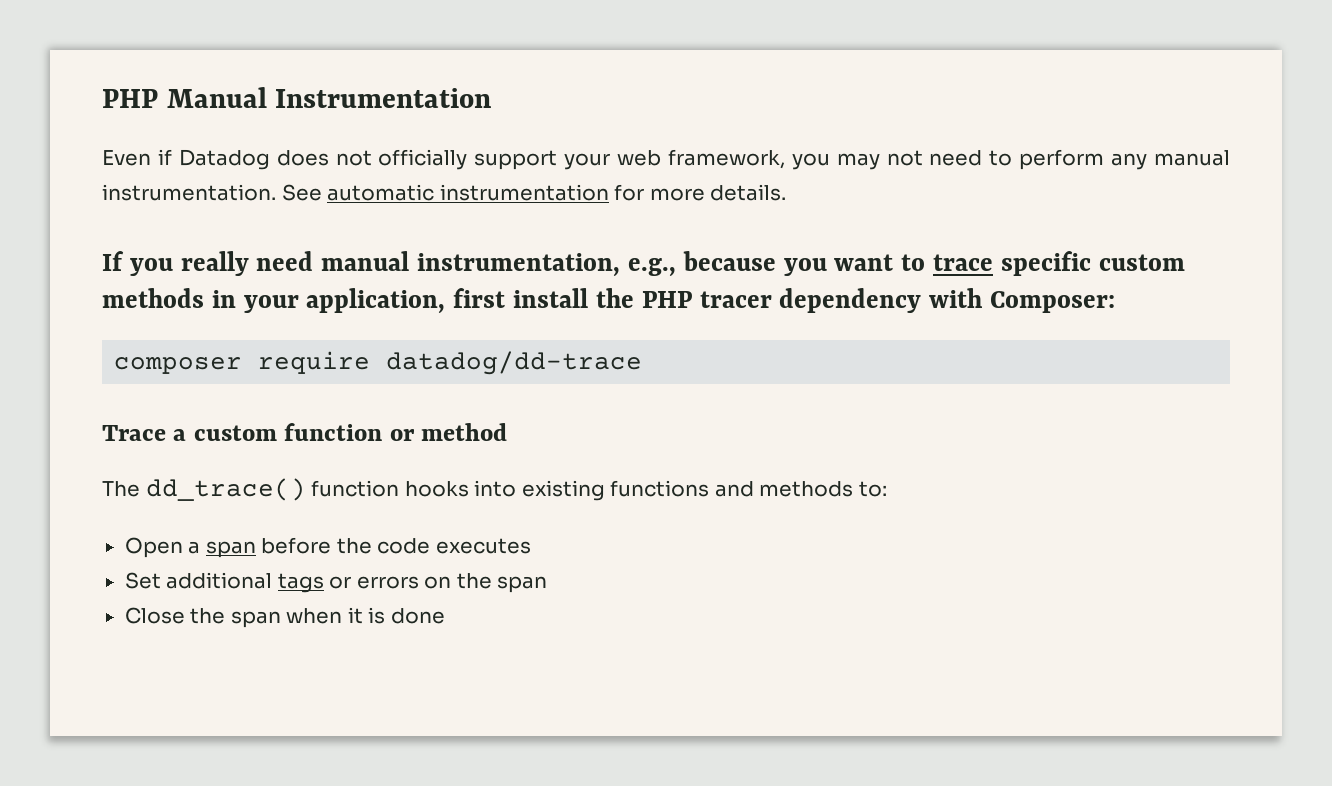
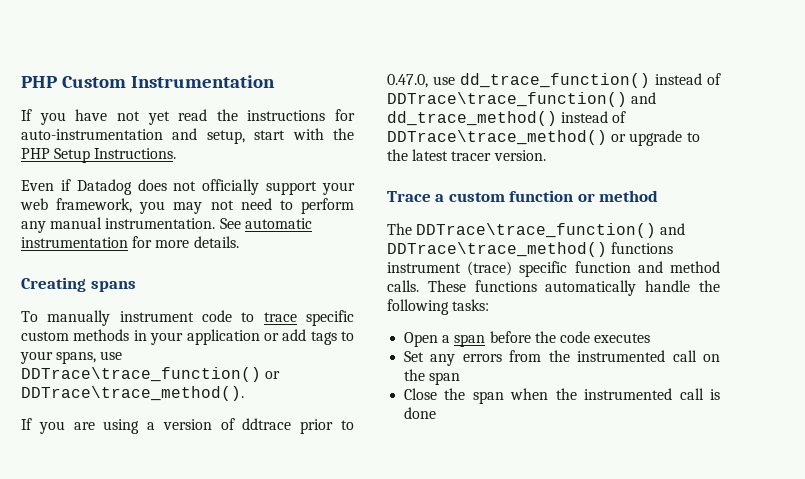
[102,87,267,108] PHP Manual -> [21,76,127,88] PHP Custom
(492, 98) none -> [21,109,355,125] [21,128,354,144] [21,148,177,163] // If you have not yet read the instructions for auto-instrumentation and setup, start with the PHP Setup Instructions.
[102,251,894,277] If you really need manual instrumentation, e.g., because you want -> [21,277,136,292] [21,310,232,326] Creating spans // To manually instrument code
[306,288,1116,314] [114,351,643,375] application, first install the PHP tracer dependency with Composer: // composer require datadog/dd-trace -> [186,329,354,345] [20,351,123,364] [21,367,281,382] [21,386,244,401] [21,418,354,434] [387,73,721,88] [387,92,657,107] [387,111,627,126] [387,130,700,146] [387,149,546,161] application or add tags to your spans, use DDTrace\trace_function() or DDTrace\trace_method(). // If you are using a version of ddtrace prior to 0.47.0, use dd_trace_function() instead of DDTrace\trace_function() and dd_trace_method() instead of DDTrace\trace_method() or upgrade to the latest tracer version.
[145,478,887,501] dd_trace() function hooks into existing functions and methods to: -> [416,223,686,238] [387,242,674,257] [387,261,720,277] [387,280,720,296] [387,299,490,315] DDTrace\trace_function() and DDTrace\trace_method() functions instrument (trace) specific function and method calls. These functions automatically handle the following tasks:
[166,572,419,593] additional tags or errors -> [430,350,697,366] any errors from the instrumented call
[347,607,363,624] it -> [555,388,704,400] the instrumented call

